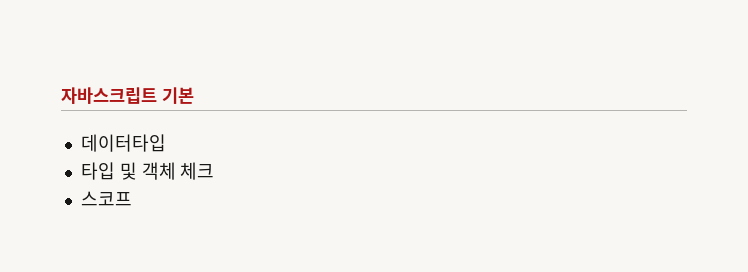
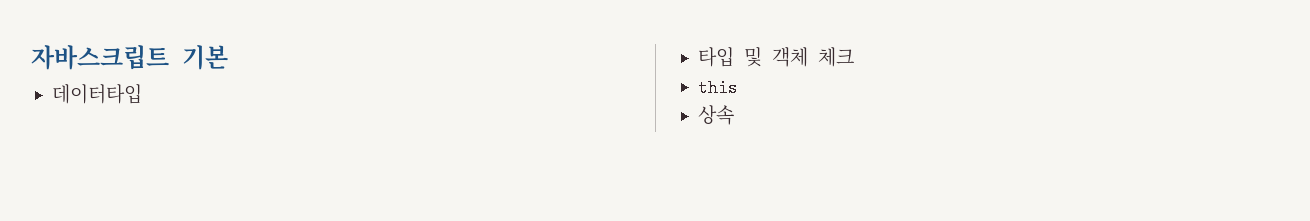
[80,191,132,206] 스코프 -> [697,79,738,97] [697,105,734,125] this // 상속

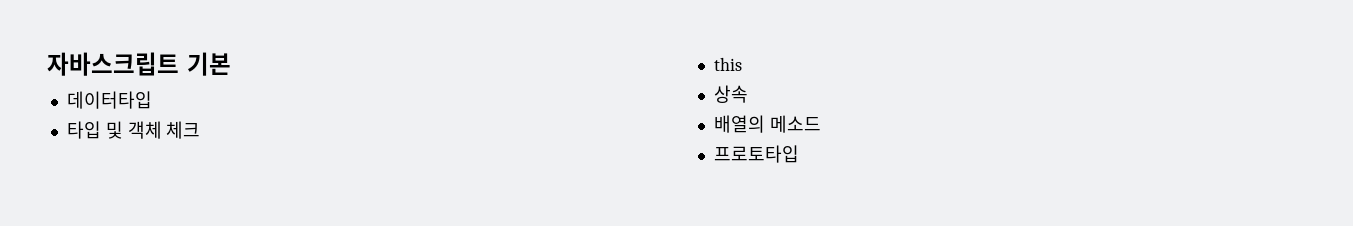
(734, 115) none -> [713,115,821,133] [713,145,799,163] // 배열의 메소드 // 프로토타입

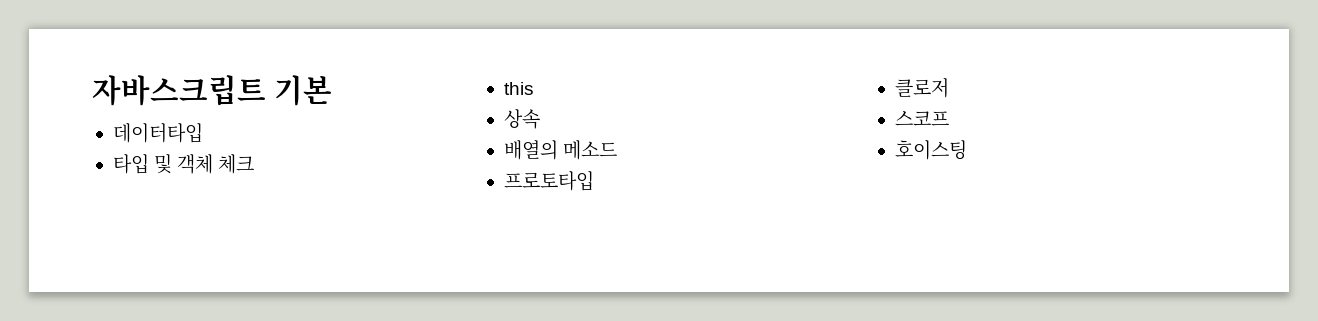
(799, 154) none -> [894,78,949,98] [894,110,949,126] [894,140,967,160] // 클로저 // 스코프 // 호이스팅

